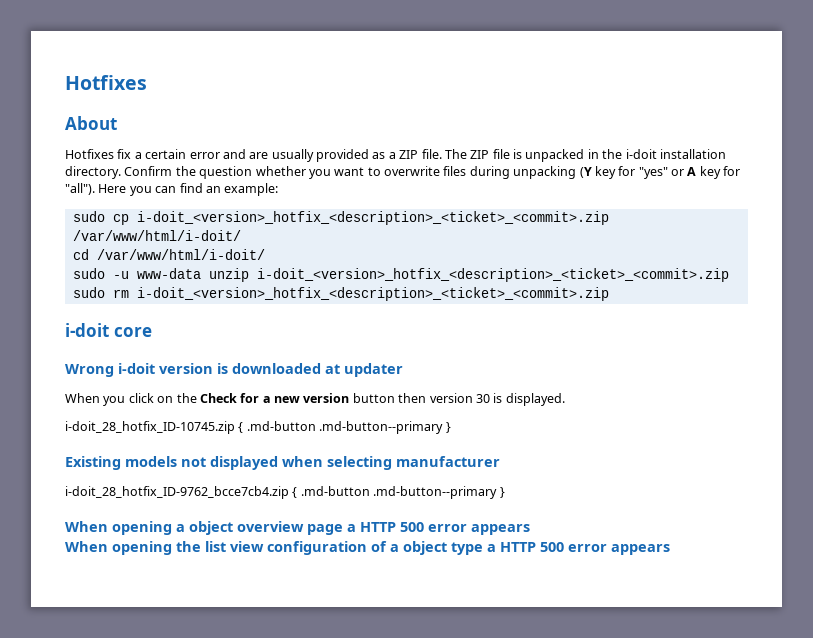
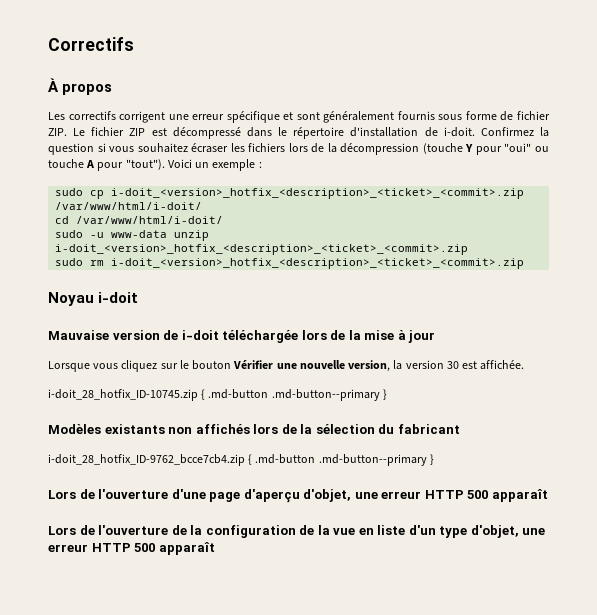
[65,75,147,90] [65,116,117,130] [65,149,726,162] [65,166,741,179] [65,183,279,196] Hotfixes // About // Hotfixes fix a certain error and are usually provided as a ZIP file. The ZIP file is unpacked in the i-doit installation directory. Confirm the question whether you want to overwrite files during unpacking (Y key for "yes" or A key for "all"). Here you can find an example: -> [48,37,134,51] [48,78,113,95] [48,111,551,123] [48,127,549,139] [48,143,550,155] [48,159,262,171] Correctifs // À propos // Les correctifs corrigent une erreur spécifique et sont généralement fournis sous forme de fichier ZIP. Le fichier ZIP est décompressé dans le répertoire d'installation de i-doit. Confirmez la question si vous souhaitez écraser les fichiers lors de la décompression (touche Y pour "oui" ou touche A pour "tout"). Voici un exemple :
[65,323,152,337] [65,363,403,377] [65,393,565,406] i-doit core // Wrong i-doit version is downloaded at updater // When you click on the Check for a new version button then version 30 is displayed. -> [48,292,139,306] [48,330,436,343] [48,360,525,372] Noyau i-doit // Mauvaise version de i-doit téléchargée lors de la mise à jour // Lorsque vous cliquez sur le bouton Vérifier une nouvelle version, la version 30 est affichée.
[65,456,500,470] Existing models not displayed when selecting manufacturer -> [48,424,460,434] Modèles existants non affichés lors de la sélection du fabricant
[65,521,530,535] [65,541,670,555] When opening a object overview page a HTTP 500 error appears // When opening the list view configuration of a object type a HTTP 500 error appears -> [48,489,548,503] [48,525,546,538] [48,542,215,555] Lors de l'ouverture d'une page d'aperçu d'objet, une erreur HTTP 500 apparaît // Lors de l'ouverture de la configuration de la vue en liste d'un type d'objet, une erreur HTTP 500 apparaît

